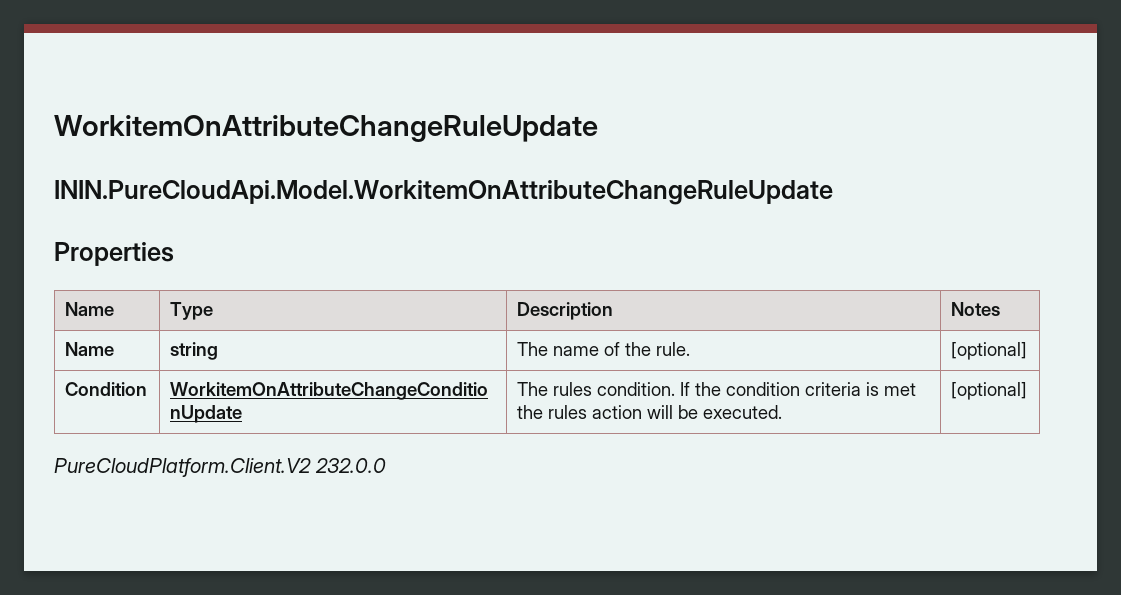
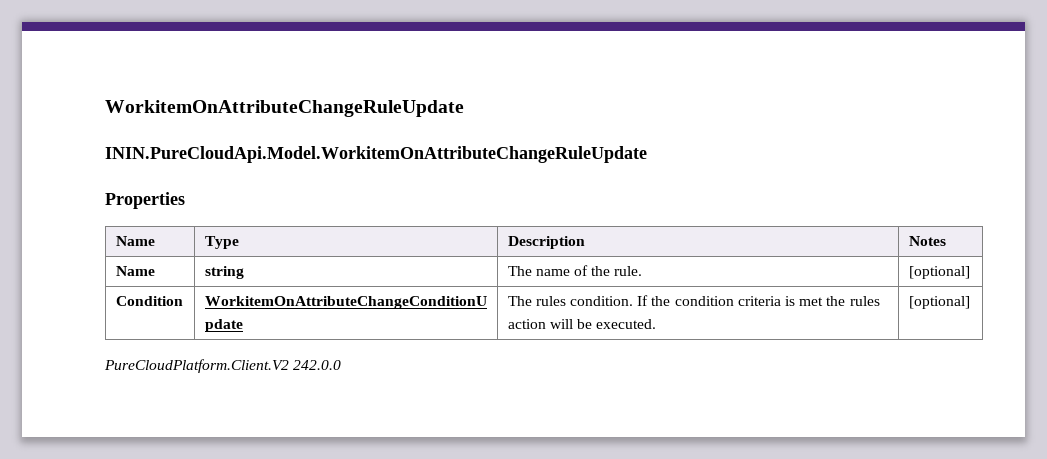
[314,458,386,473] 232.0.0 -> [293,360,342,370] 242.0.0

